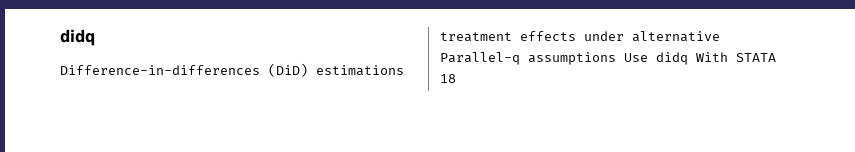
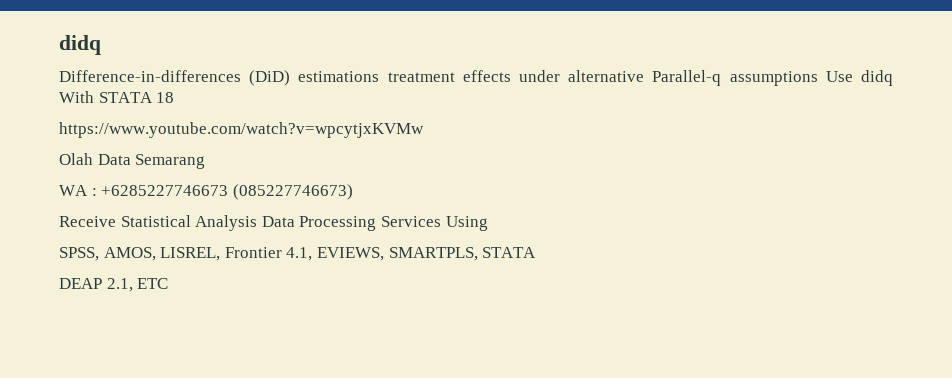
(456, 78) none -> [59,122,424,138] [59,153,206,169] [59,184,353,200] [59,215,488,231] [59,247,537,261] [59,278,169,292] // https://www.youtube.com/watch?v=wpcytjxKVMw // Olah Data Semarang // WA : +6285227746673 (085227746673) // Receive Statistical Analysis Data Processing Services Using // SPSS, AMOS, LISREL, Frontier 4.1, EVIEWS, SMARTPLS, STATA // DEAP 2.1, ETC

